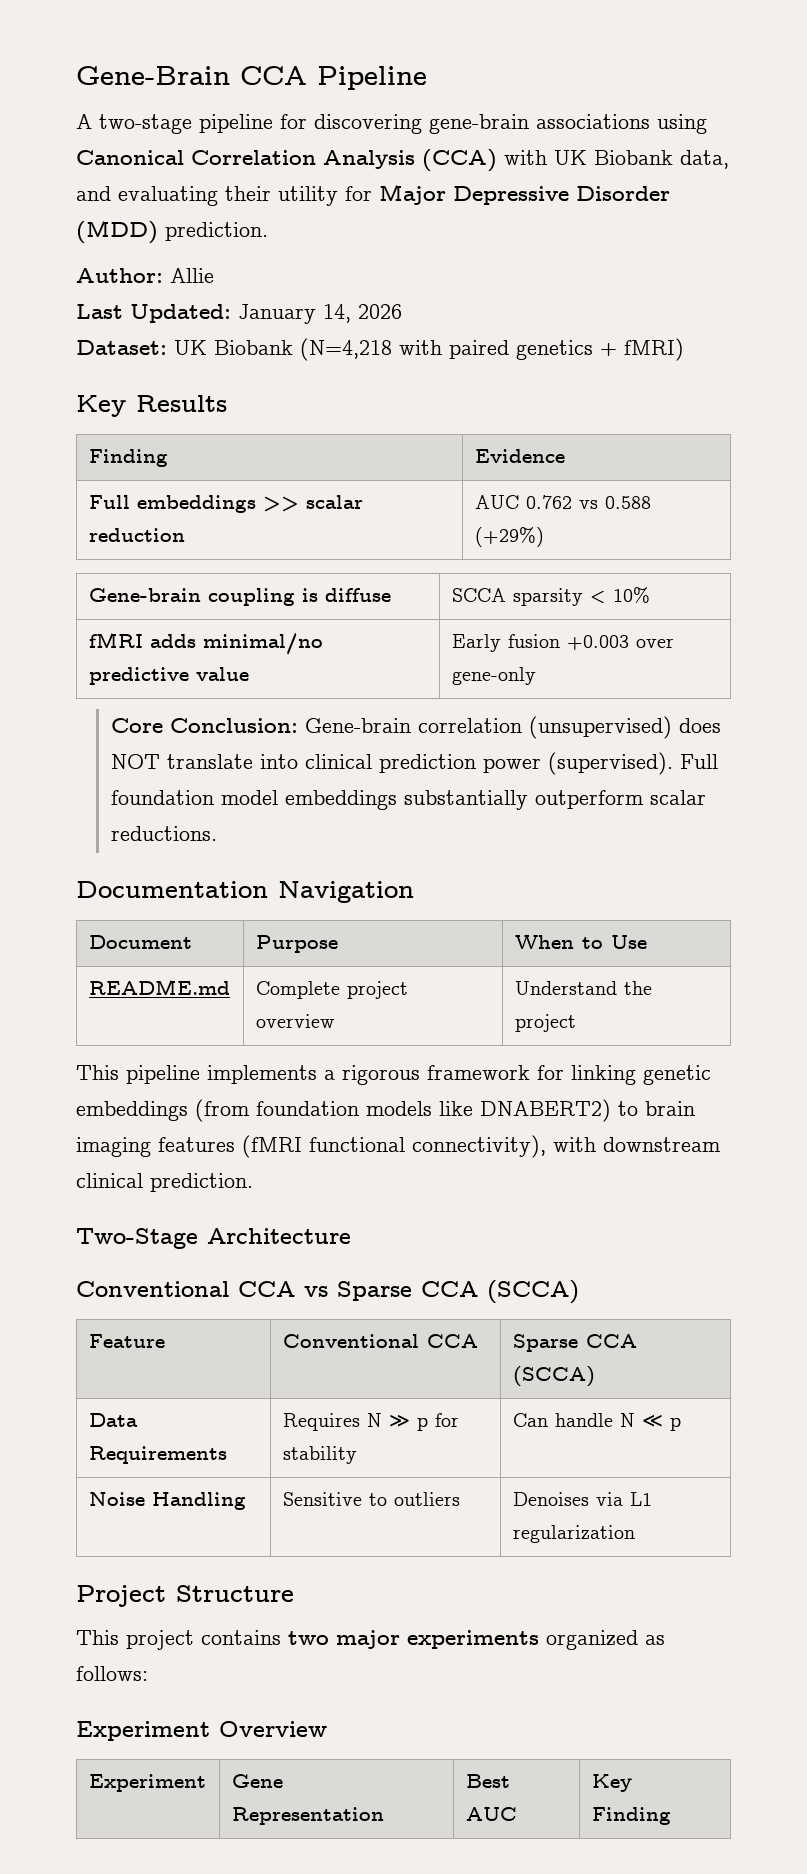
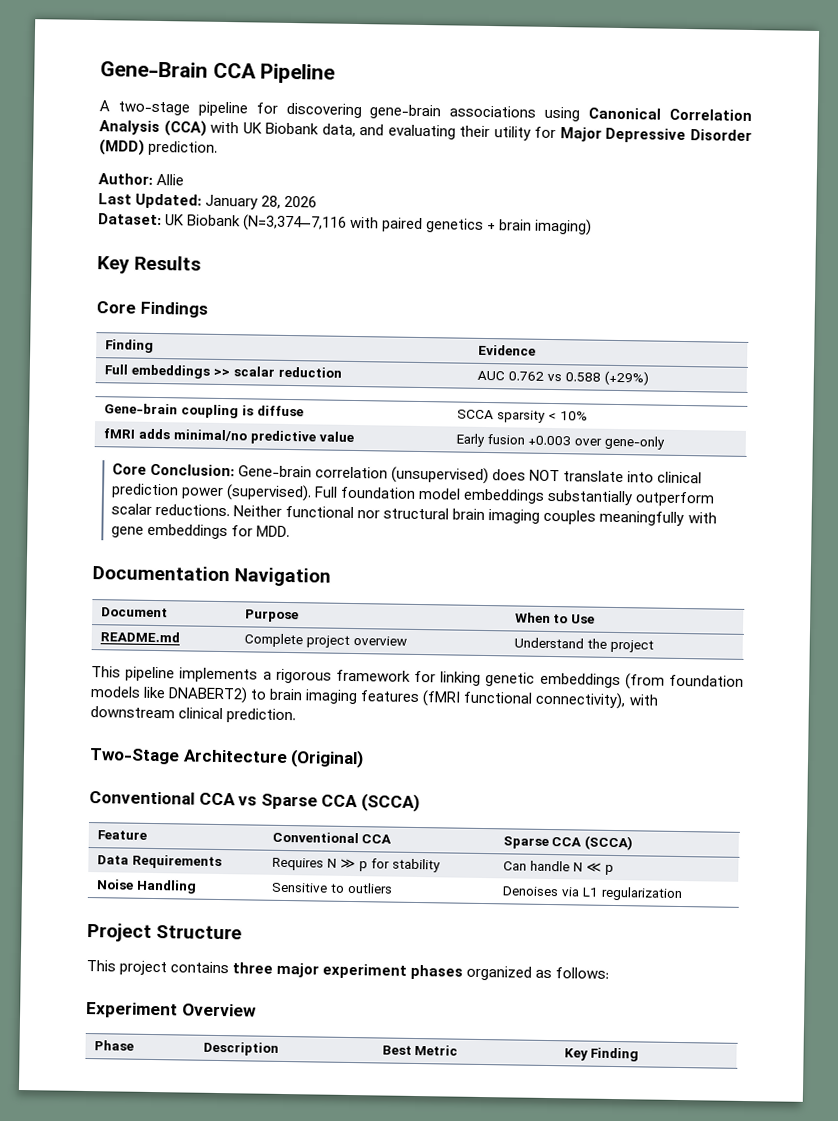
[323,304,351,323] 14, -> [261,195,282,209] 28,
[300,338,392,361] (N=4,218 -> [242,214,348,232] (N=3,374–7,116
[624,338,684,361] fMRI) -> [499,218,593,236] brain imaging)
(227, 403) none -> [96,301,208,318] // Core Findings
(217, 833) none -> [233,505,717,527] [111,523,291,540] Neither functional nor structural brain imaging couples meaningfully with gene embeddings for MDD.
(351, 1236) none -> [290,749,365,769] (Original)
[288,1630,539,1649] two major experiments -> [232,962,464,980] three major experiment phases
[88,1774,206,1792] [231,1774,283,1788] [231,1807,384,1825] Experiment | Gene Representation -> [93,1040,134,1051] [202,1041,279,1056] Phase | Description
[465,1807,517,1821] AUC -> [414,1044,459,1056] Metric

